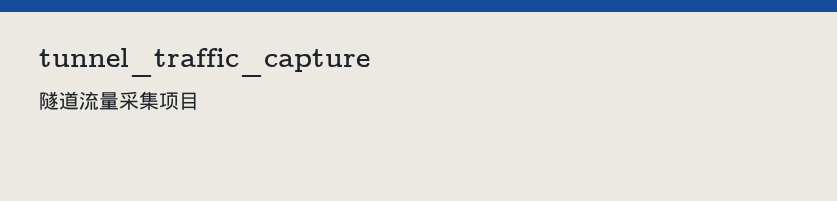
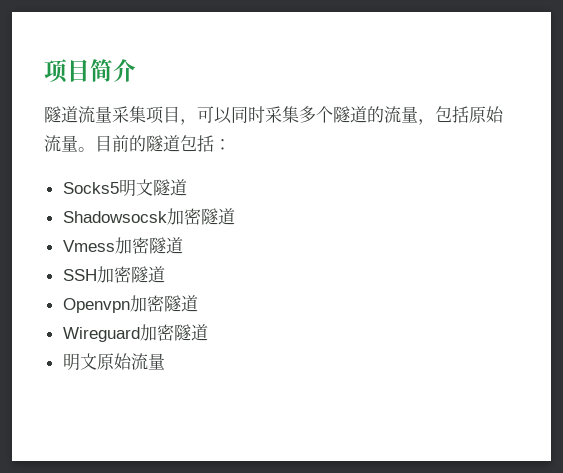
[39,48,370,77] tunnel_traffic_capture -> [44,59,136,83] 项目简介
(199, 101) none -> [180,106,504,125] [44,135,231,152] [62,179,187,197] [62,208,235,225] [62,237,183,254] [62,266,165,283] [62,295,198,313] [62,324,208,342] [62,353,165,371] ，可以同时采集多个隧道的流量，包括原始流量。目前的隧道包括： // Socks5明文隧道 // Shadowsocsk加密隧道 // Vmess加密隧道 // SSH加密隧道 // Openvpn加密隧道 // Wireguard加密隧道 // 明文原始流量

